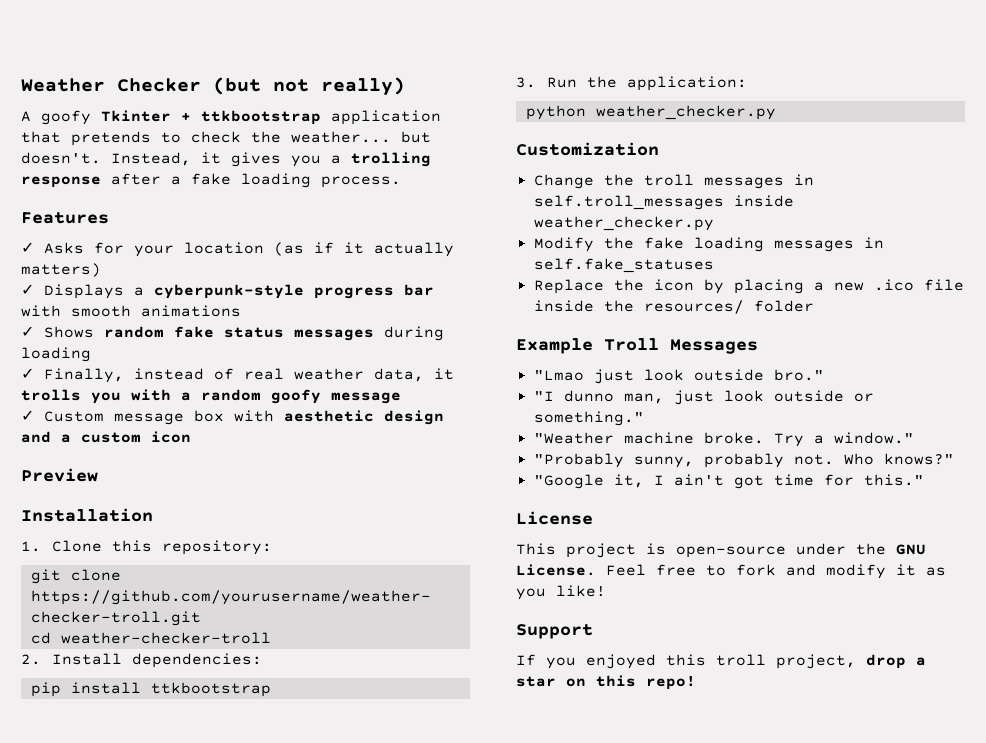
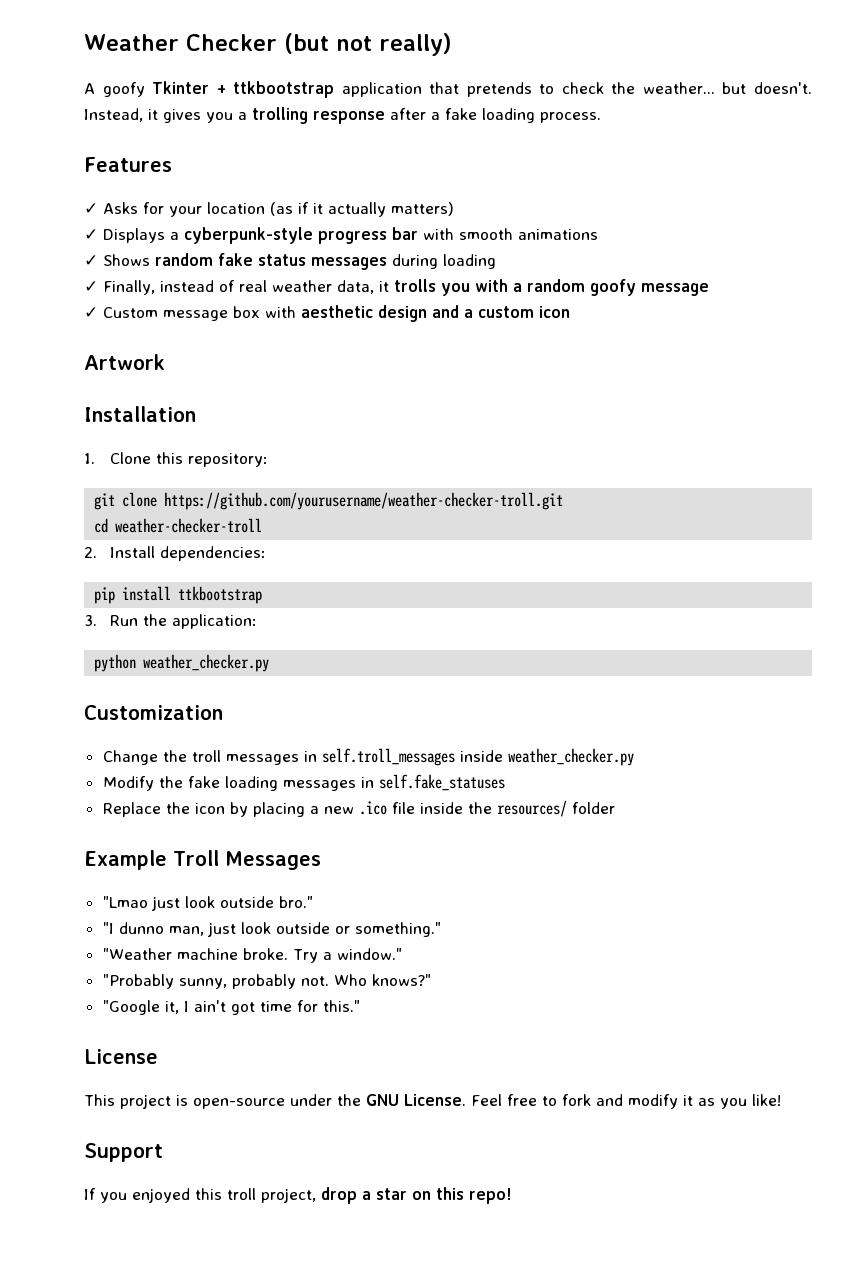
[21,468,98,482] Preview -> [84,354,165,370] Artwork

